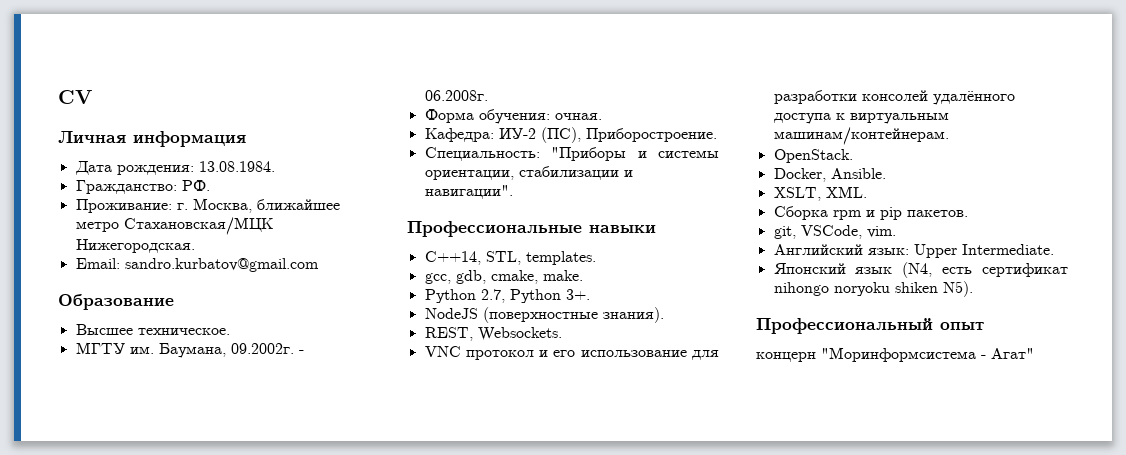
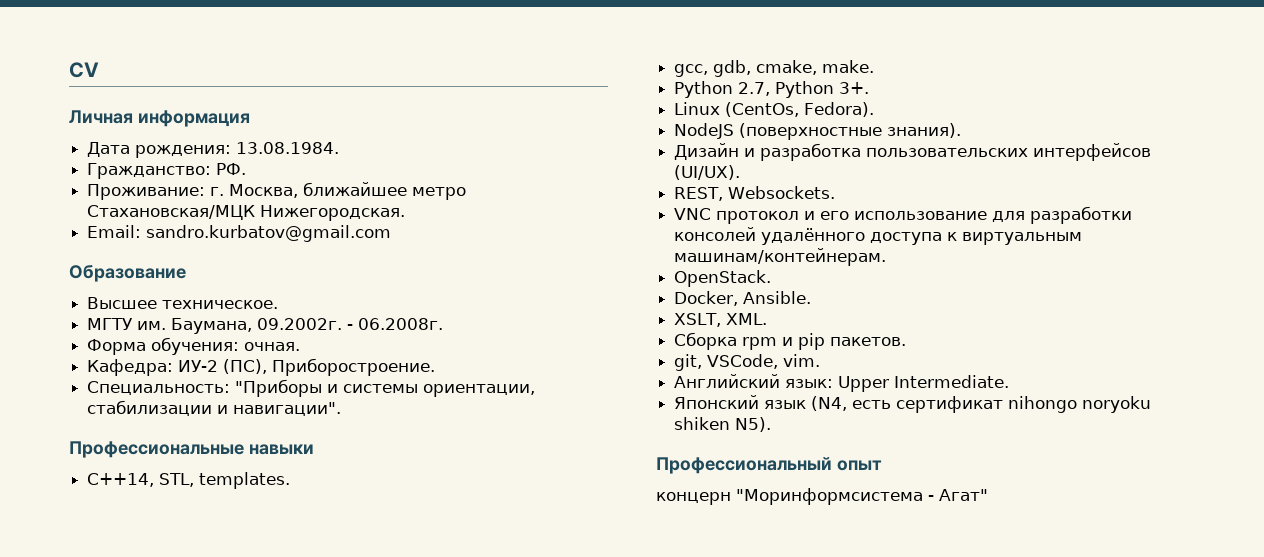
(590, 294) none -> [674,102,875,117] // Linux (CentOs, Fedora).
(664, 315) none -> [674,143,1152,161] [674,165,741,180] // Дизайн и разработка пользовательских интерфейсов (UI/UX).

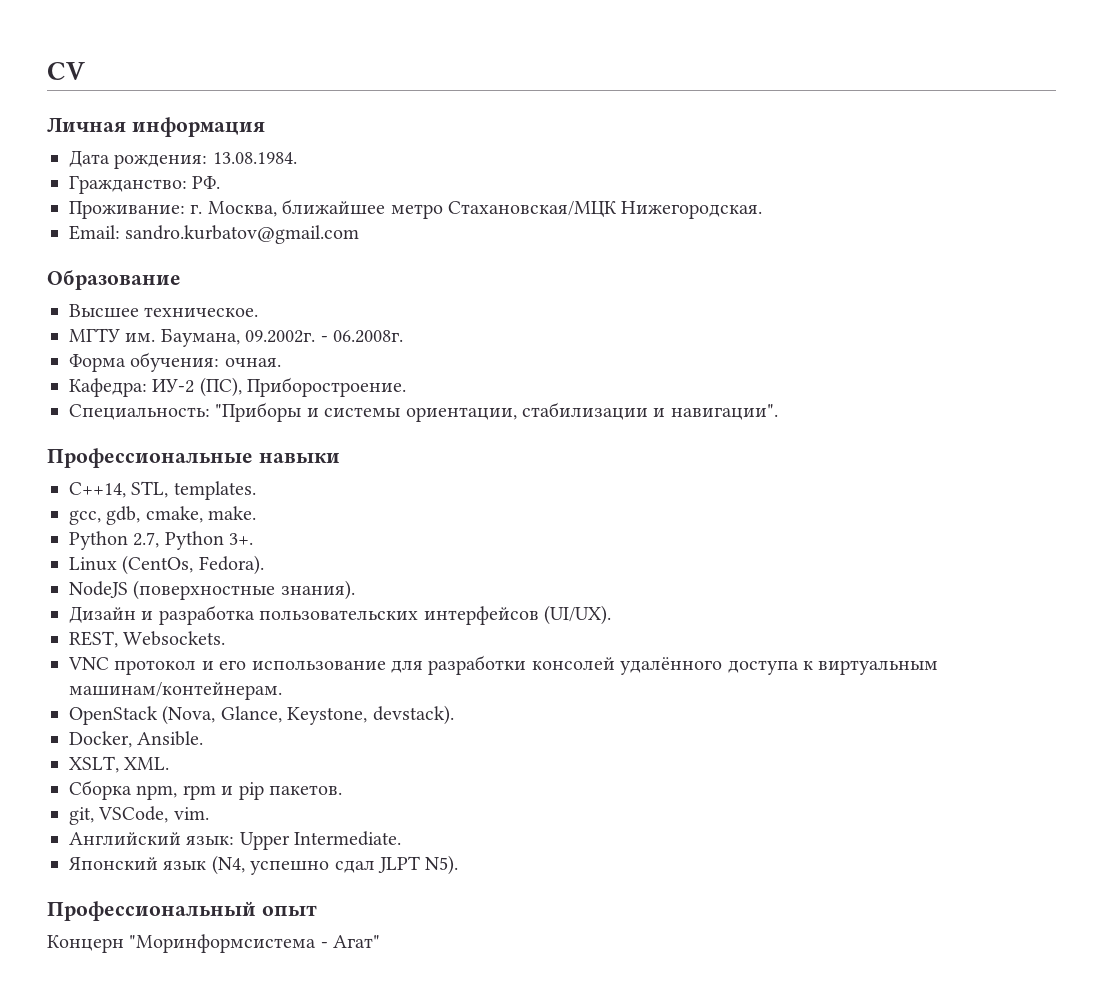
[674,270,772,287] OpenStack. -> [69,705,454,725] OpenStack (Nova, Glance, Keystone, devstack).
(738, 341) none -> [136,785,178,800] npm,
[852,396,1152,413] [674,417,731,430] есть сертификат nihongo noryoku shiken -> [250,856,420,875] успешно сдал JLPT
[656,492,731,505] концерн -> [47,935,124,953] Концерн

